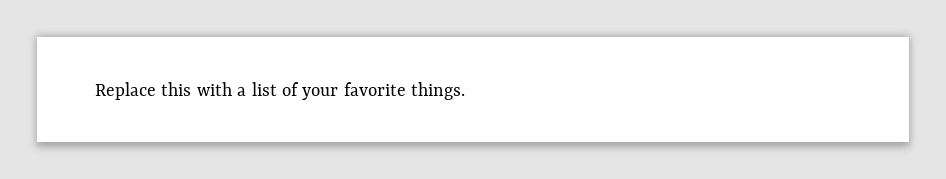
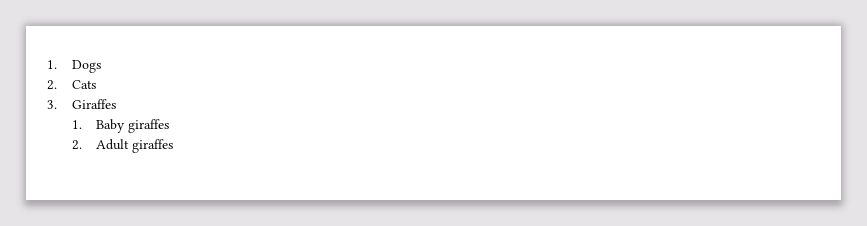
[95,82,466,100] Replace this with a list of your favorite things. -> [47,60,101,73] [47,80,96,90] [47,99,116,109] [71,119,170,133] [71,139,174,153] 1. Dogs // 2. Cats // 3. Giraffes // 1. Baby giraffes // 2. Adult giraffes

